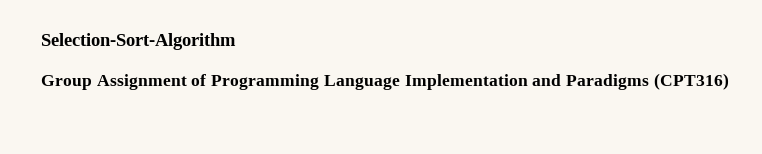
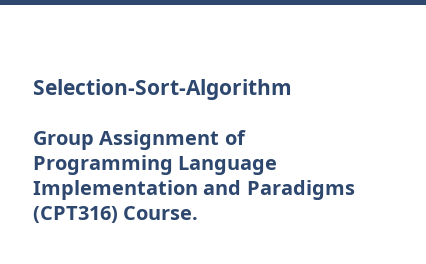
(729, 81) none -> [123,206,199,220] Course.

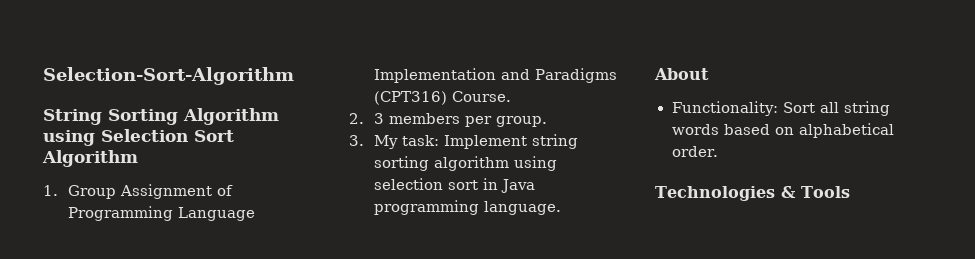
(292, 89) none -> [43,108,279,125] [43,129,234,146] [42,150,138,167] [43,185,58,196] String Sorting Algorithm using Selection Sort Algorithm // 1.
(199, 213) none -> [349,113,547,127] [349,134,578,149] [373,156,557,171] [373,178,535,193] [373,200,561,215] [654,68,709,80] [671,101,890,116] [671,123,894,138] [671,146,719,157] [655,186,850,201] // 2. 3 members per group. // 3. My task: Implement string sorting algorithm using selection sort in Java programming language. // About // Functionality: Sort all string words based on alphabetical order. // Technologies & Tools

